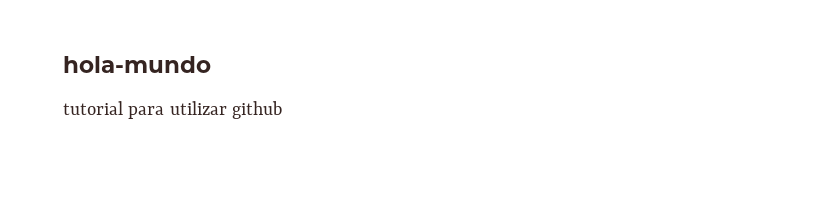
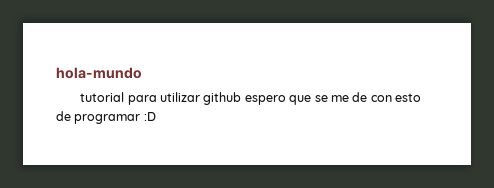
(283, 110) none -> [244,92,422,105] [56,111,156,124] espero que se me de con esto de programar :D

